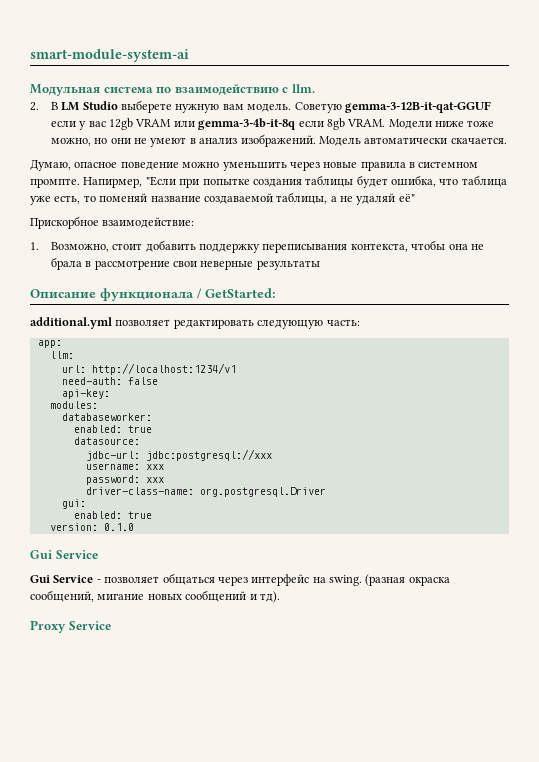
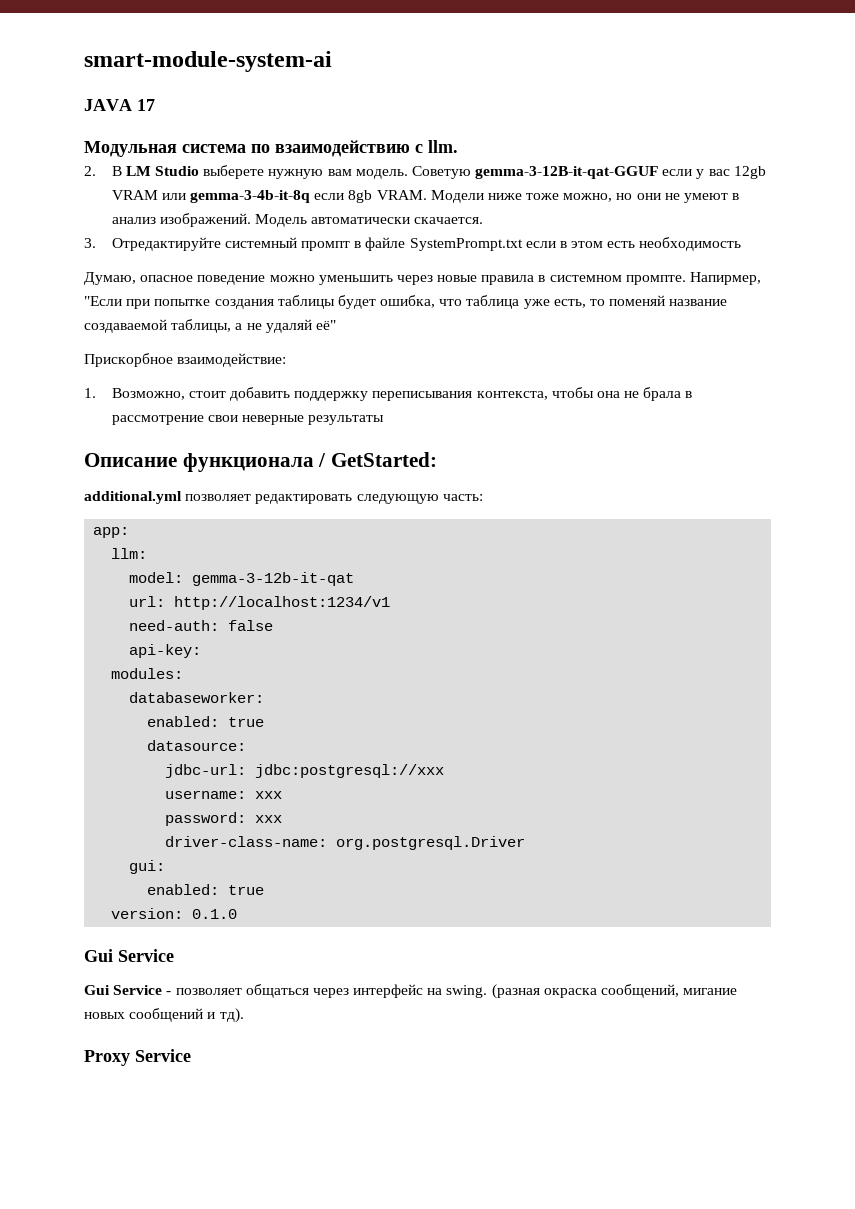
(189, 55) none -> [84,99,155,111] // JAVA 17
(507, 140) none -> [84,237,742,251] // 3. Отредактируйте системный промпт в файле SystemPrompt.txt если в этом есть необходимость
(74, 355) none -> [129,572,355,586] // model: gemma-3-12b-it-qat

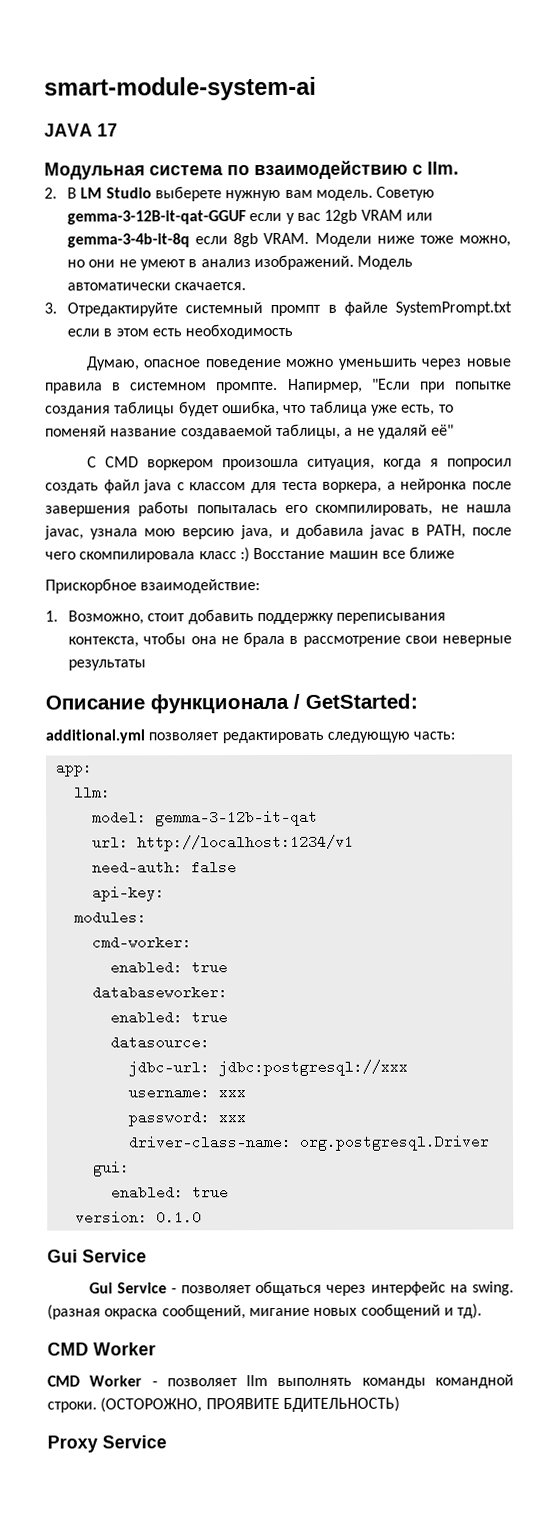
(336, 325) none -> [86,456,512,471] [45,478,513,494] [45,501,512,517] [44,523,513,540] [45,546,456,563] // С CMD воркером произошла ситуация, когда я попросил создать файл java с классом для теста воркера, а нейронка после завершения работы попыталась его скомпилировать, не нашла javac, узнала мою версию java, и добавила javac в PATH, после чего скомпилировала класс :) Восстание машин все ближе
(184, 673) none -> [91,935,192,950] [109,960,228,975] // cmd-worker: // enabled: true
(244, 1015) none -> [47,1342,156,1356] [47,1374,514,1389] [47,1396,400,1413] // CMD Worker // CMD Worker - позволяет llm выполнять команды командной строки. (ОСТОРОЖНО, ПРОЯВИТЕ БДИТЕЛЬНОСТЬ)

